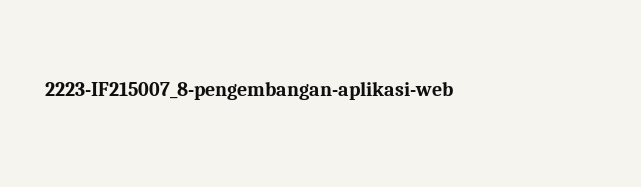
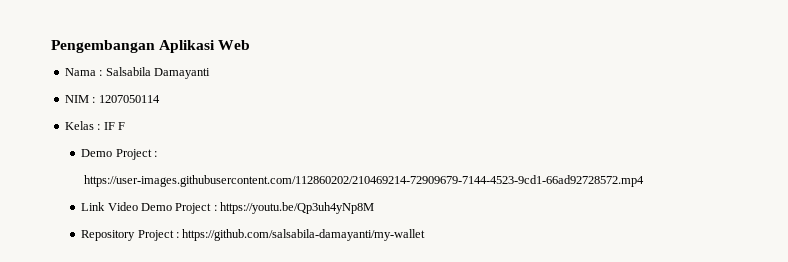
[45,81,453,100] 2223-IF215007_8-pengembangan-aplikasi-web -> [51,40,251,53] [64,67,210,79] [64,95,160,103] [64,121,125,130] [81,149,157,160] [83,175,644,187] [81,202,375,214] [81,229,426,241] Pengembangan Aplikasi Web // Nama : Salsabila Damayanti // NIM : 1207050114 // Kelas : IF F // Demo Project : // https://user-images.githubusercontent.com/112860202/210469214-72909679-7144-4523-9cd1-66ad92728572.mp4 // Link Video Demo Project : https://youtu.be/Qp3uh4yNp8M // Repository Project : https://github.com/salsabila-damayanti/my-wallet

